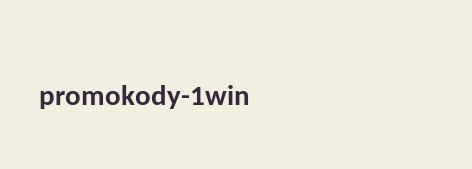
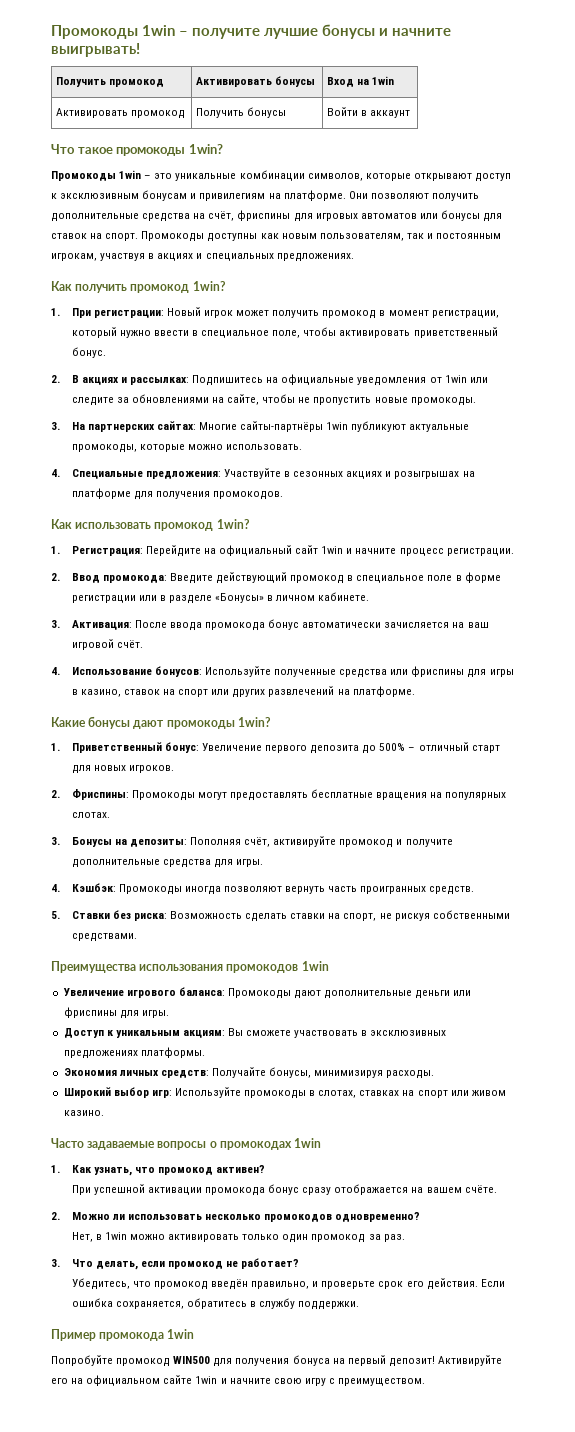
[39,85,250,109] promokody-1win -> [51,24,451,39] [51,43,140,57] [55,77,164,87] [195,76,315,87] [326,76,395,87] [55,108,185,119] [195,107,286,118] [326,107,411,118] [51,144,223,156] [51,170,511,182] [51,190,479,201] [51,210,503,222] [51,231,502,242] [51,253,354,262] [51,281,226,293] [51,307,499,319] [71,327,498,338] [71,347,106,358] [51,374,488,386] [71,394,476,406] [51,421,470,432] [71,444,303,453] [51,468,475,479] [71,488,284,500] [51,519,250,531] [51,545,514,557] [51,572,501,584] [71,592,370,604] [51,619,489,631] [71,639,143,650] [51,666,514,678] [71,686,415,698] [51,716,271,729] [51,742,500,754] [71,765,174,774] [51,789,507,801] [71,812,110,818] [51,836,453,848] [71,859,264,868] [51,883,475,895] [51,910,510,922] [71,933,137,942] [51,961,329,973] [62,987,472,999] [63,1007,169,1019] [63,1028,447,1038] [63,1047,205,1059] [63,1067,435,1079] [63,1087,506,1099] [63,1110,104,1116] [51,1138,322,1150] [51,1165,266,1176] [71,1184,497,1196] [51,1212,421,1222] [71,1232,405,1243] [51,1258,300,1270] [71,1278,505,1290] [71,1298,360,1310] [51,1329,195,1341] [51,1355,502,1367] [51,1375,426,1386] Промокоды 1win – получите лучшие бонусы и начните выигрывать! // Получить промокод | Активировать бонусы | Вход на 1win // Активировать промокод | Получить бонусы | Войти в аккаунт // Что такое промокоды 1win? // Промокоды 1win – это уникальные комбинации символов, которые открывают доступ к эксклюзивным бонусам и привилегиям на платформе. Они позволяют получить дополнительные средства на счёт, фриспины для игровых автоматов или бонусы для ставок на спорт. Промокоды доступны как новым пользователям, так и постоянным игрокам, участвуя в акциях и специальных предложениях. // Как получить промокод 1win? // 1. При регистрации: Новый игрок может получить промокод в момент регистрации, который нужно ввести в специальное поле, чтобы активировать приветственный бонус. // 2. В акциях и рассылках: Подпишитесь на официальные уведомления от 1win или следите за обновлениями на сайте, чтобы не пропустить новые промокоды. // 3. На партнерских сайтах: Многие сайты-партнёры 1win публикуют актуальные промокоды, которые можно использовать. // 4. Специальные предложения: Участвуйте в сезонных акциях и розыгрышах на платформе для получения промокодов. // Как использовать промокод 1win? // 1. Регистрация: Перейдите на официальный сайт 1win и начните процесс регистрации. // 2. Ввод промокода: Введите действующий промокод в специальное поле в форме регистрации или в разделе «Бонусы» в личном кабинете. // 3. Активация: После ввода промокода бонус автоматически зачисляется на ваш игровой счёт. // 4. Использование бонусов: Используйте полученные средства или фриспины для игры в казино, ставок на спорт или других развлечений на платформе. // Какие бонусы дают промокоды 1win? // 1. Приветственный бонус: Увеличение первого депозита до 500% – отличный старт для новых игроков. // 2. Фриспины: Промокоды могут предоставлять бесплатные вращения на популярных слотах. // 3. Бонусы на депозиты: Пополняя счёт, активируйте промокод и получите дополнительные средства для игры. // 4. Кэшбэк: Промокоды иногда позволяют вернуть часть проигранных средств. // 5. Ставки без риска: Возможность сделать ставки на спорт, не рискуя собственными средствами. // Преимущества использования промокодов 1win // Увеличение игрового баланса: Промокоды дают дополнительные деньги или фриспины для игры. // Доступ к уникальным акциям: Вы сможете участвовать в эксклюзивных предложениях платформы. // Экономия личных средств: Получайте бонусы, минимизируя расходы. // Широкий выбор игр: Используйте промокоды в слотах, ставках на спорт или живом казино. // Часто задаваемые вопросы о промокодах 1win // 1. Как узнать, что промокод активен? // При успешной активации промокода бонус сразу отображается на вашем счёте. // 2. Можно ли использовать несколько промокодов одновременно? // Нет, в 1win можно активировать только один промокод за раз. // 3. Что делать, если промокод не работает? // Убедитесь, что промокод введён правильно, и проверьте срок его действия. Если ошибка сохраняется, обратитесь в службу поддержки. // Пример промокода 1win // Попробуйте промокод WIN500 для получения бонуса на первый депозит! Активируйте его на официальном сайте 1win и начните свою игру с преимуществом.

